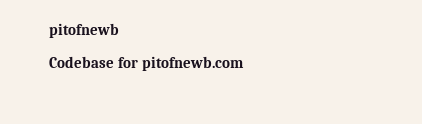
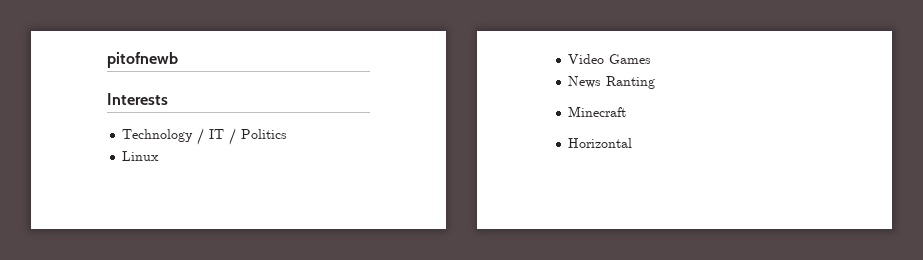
[49,56,245,71] Codebase for pitofnewb.com -> [107,93,168,105] [122,128,288,145] [122,151,160,161] [568,54,652,64] [568,76,656,89] [568,106,627,117] [568,138,633,148] Interests // Technology / IT / Politics // Linux // Video Games // News Ranting // Minecraft // Horizontal

